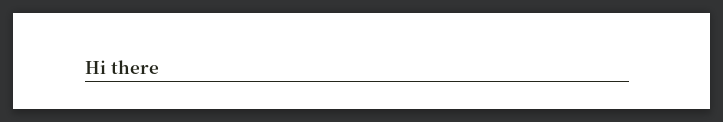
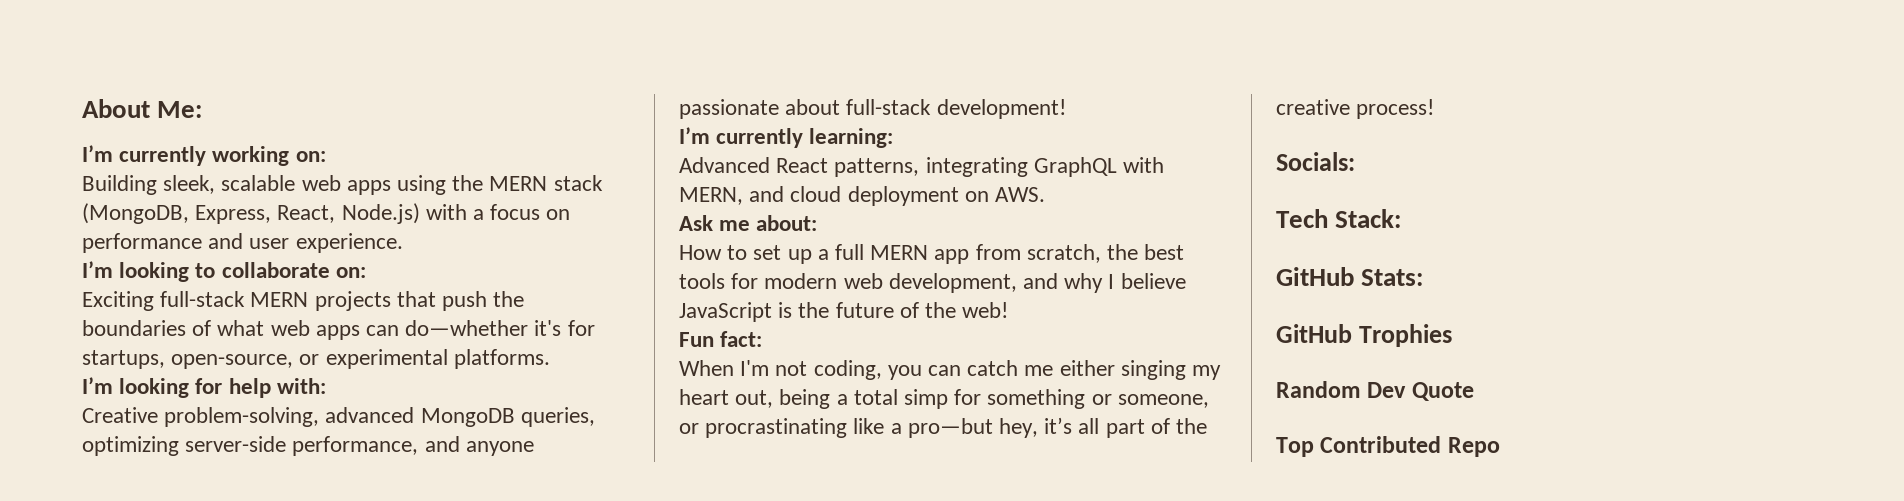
[85,60,159,74] Hi there -> [82,99,203,118] [82,145,326,166] [82,175,603,195] [82,203,571,224] [82,233,403,253] [82,261,366,282] [82,291,525,311] [82,320,595,340] [82,349,550,369] [82,377,326,398] [82,407,595,427] [82,436,534,456] [679,99,1066,119] [679,127,894,148] [679,157,1165,177] [679,186,1046,206] [679,215,818,231] [679,244,1185,264] [679,273,1186,293] [679,302,1009,322] [679,331,763,347] [679,360,1222,380] [679,389,1209,409] [679,417,1208,438] [1276,99,1435,119] [1276,152,1355,171] [1276,209,1402,228] [1276,267,1424,286] [1276,324,1452,347] [1276,381,1474,401] [1276,436,1500,457] About Me: // I’m currently working on: // Building sleek, scalable web apps using the MERN stack (MongoDB, Express, React, Node.js) with a focus on performance and user experience. // I’m looking to collaborate on: // Exciting full-stack MERN projects that push the boundaries of what web apps can do—whether it's for startups, open-source, or experimental platforms. // I’m looking for help with: // Creative problem-solving, advanced MongoDB queries, optimizing server-side performance, and anyone passionate about full-stack development! // I’m currently learning: // Advanced React patterns, integrating GraphQL with MERN, and cloud deployment on AWS. // Ask me about: // How to set up a full MERN app from scratch, the best tools for modern web development, and why I believe JavaScript is the future of the web! // Fun fact: // When I'm not coding, you can catch me either singing my heart out, being a total simp for something or someone, or procrastinating like a pro—but hey, it’s all part of the creative process! // Socials: // Tech Stack: // GitHub Stats: // GitHub Trophies // Random Dev Quote // Top Contributed Repo

